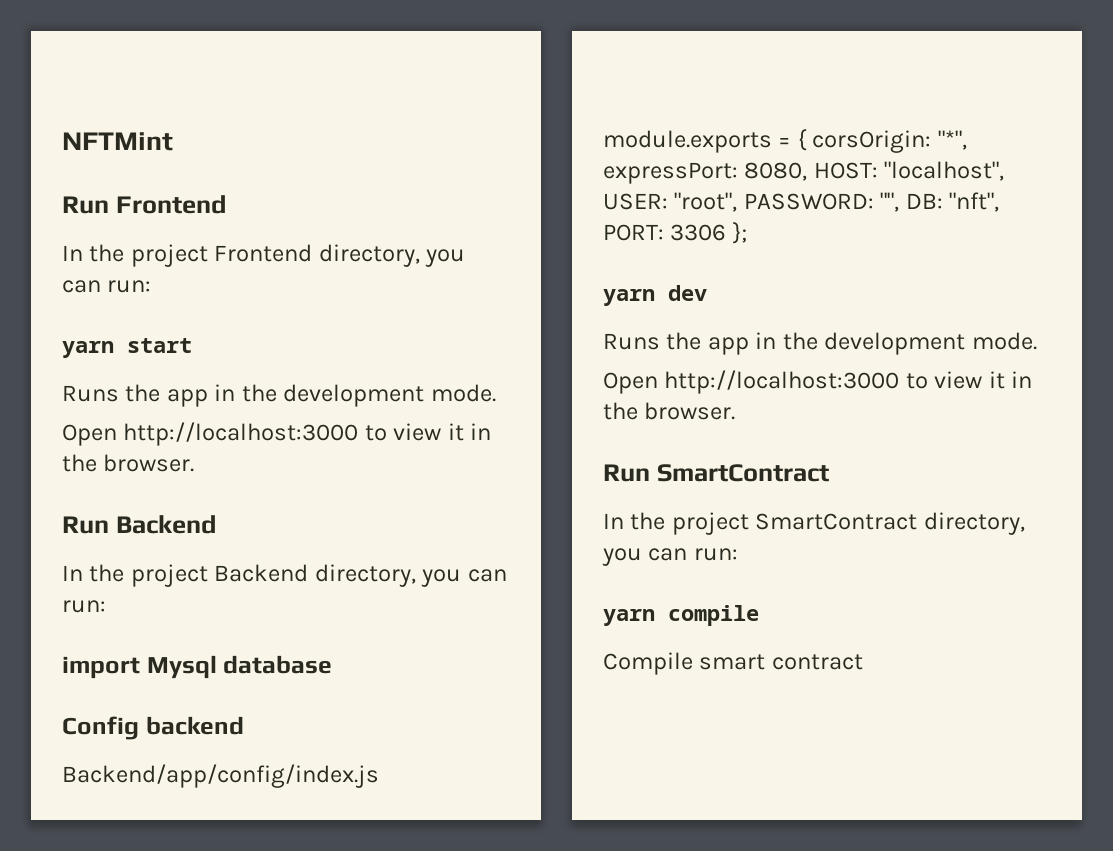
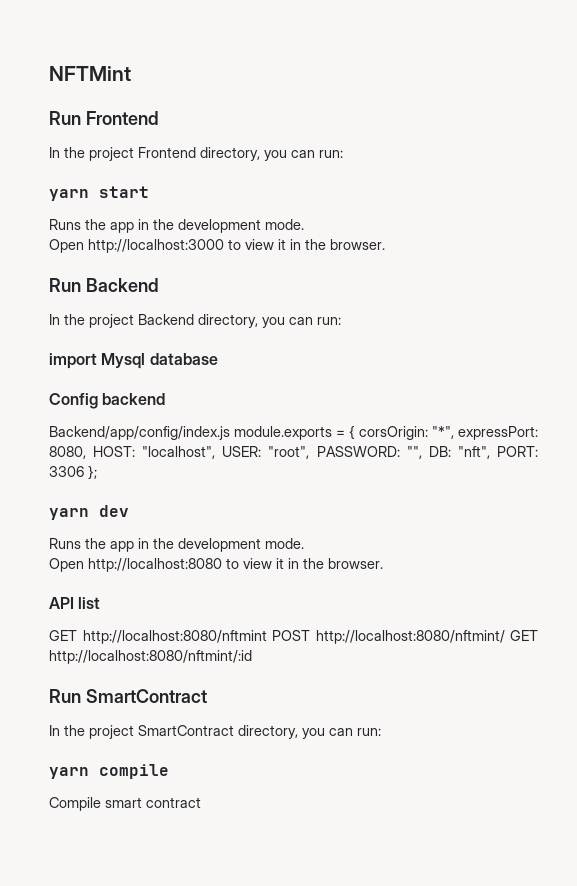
[664,370,1033,394] [603,402,736,420] http://localhost:3000 to view it in the browser. -> [88,558,383,572] [49,597,101,609] [49,630,538,644] [49,650,252,664] http://localhost:8080 to view it in the browser. // API list // GET http://localhost:8080/nftmint POST http://localhost:8080/nftmint/ GET http://localhost:8080/nftmint/:id

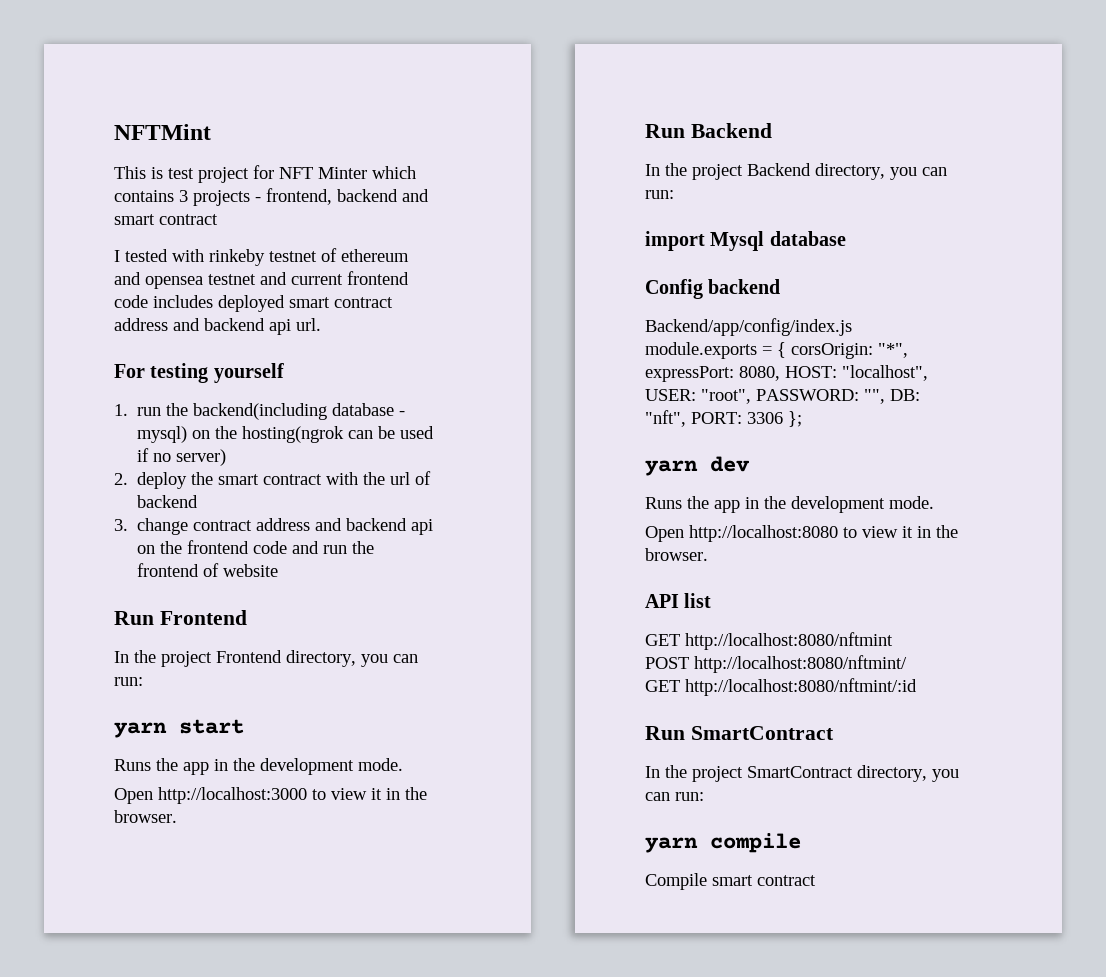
(131, 73) none -> [114,165,416,183] [114,188,429,206] [114,214,218,225] [114,248,409,266] [114,271,409,289] [114,295,393,312] [114,318,321,335] [114,363,284,383] [114,403,406,420] [137,426,435,443] [137,448,227,466] [114,471,432,489] [137,495,199,508] [114,518,434,535] [137,540,375,554] [137,563,279,577] // This is test project for NFT Minter which contains 3 projects - frontend, backend and smart contract // I tested with rinkeby testnet of ethereum and opensea testnet and current frontend code includes deployed smart contract address and backend api url. // For testing yourself // 1. run the backend(including database - mysql) on the hosting(ngrok can be used if no server) // 2. deploy the smart contract with the url of backend // 3. change contract address and backend api on the frontend code and run the frontend of website
(267, 637) none -> (893, 641) //
(505, 637) none -> (907, 664) //

